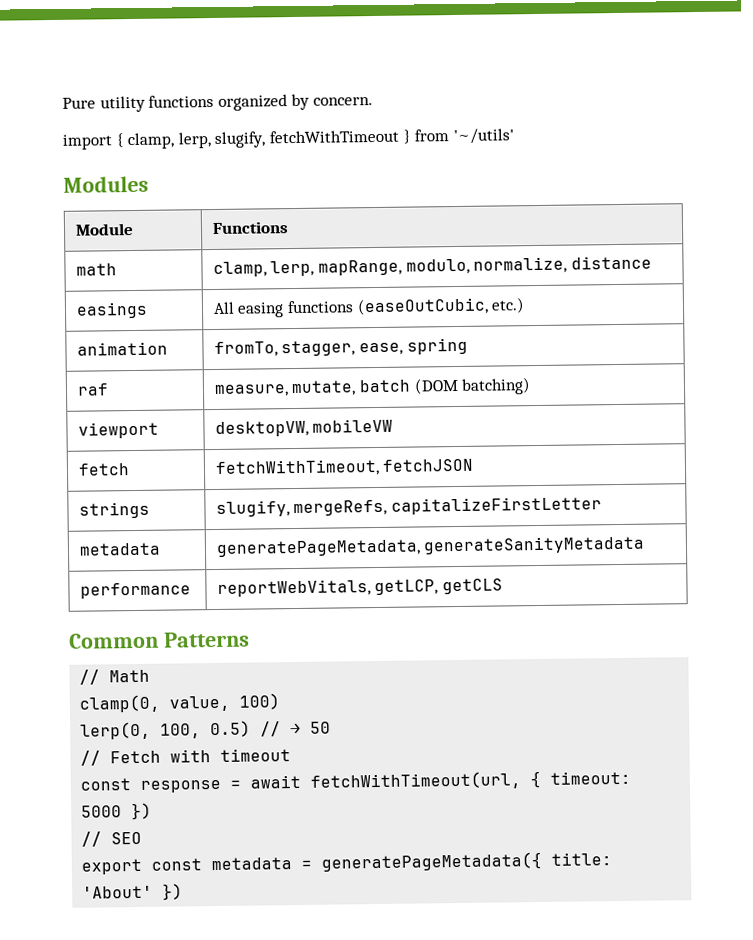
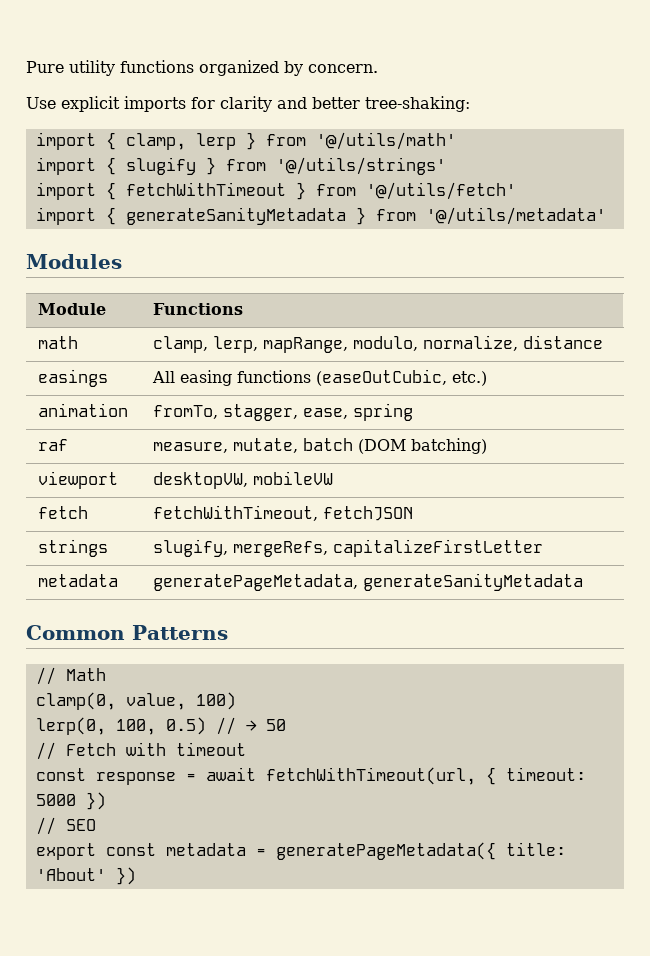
[62,128,514,150] import { clamp, lerp, slugify, fetchWithTimeout } from '~/utils' -> [26,96,470,112] [35,132,456,150] [35,157,446,175] [35,182,516,200] [35,207,606,225] Use explicit imports for clarity and better tree-shaking: // import { clamp, lerp } from '@/utils/math' // import { slugify } from '@/utils/strings' // import { fetchWithTimeout } from '@/utils/fetch' // import { generateSanityMetadata } from '@/utils/metadata'
[79,582,191,599] [216,578,503,597] // performance | reportWebVitals, getLCP, getCLS -> (583, 582) none

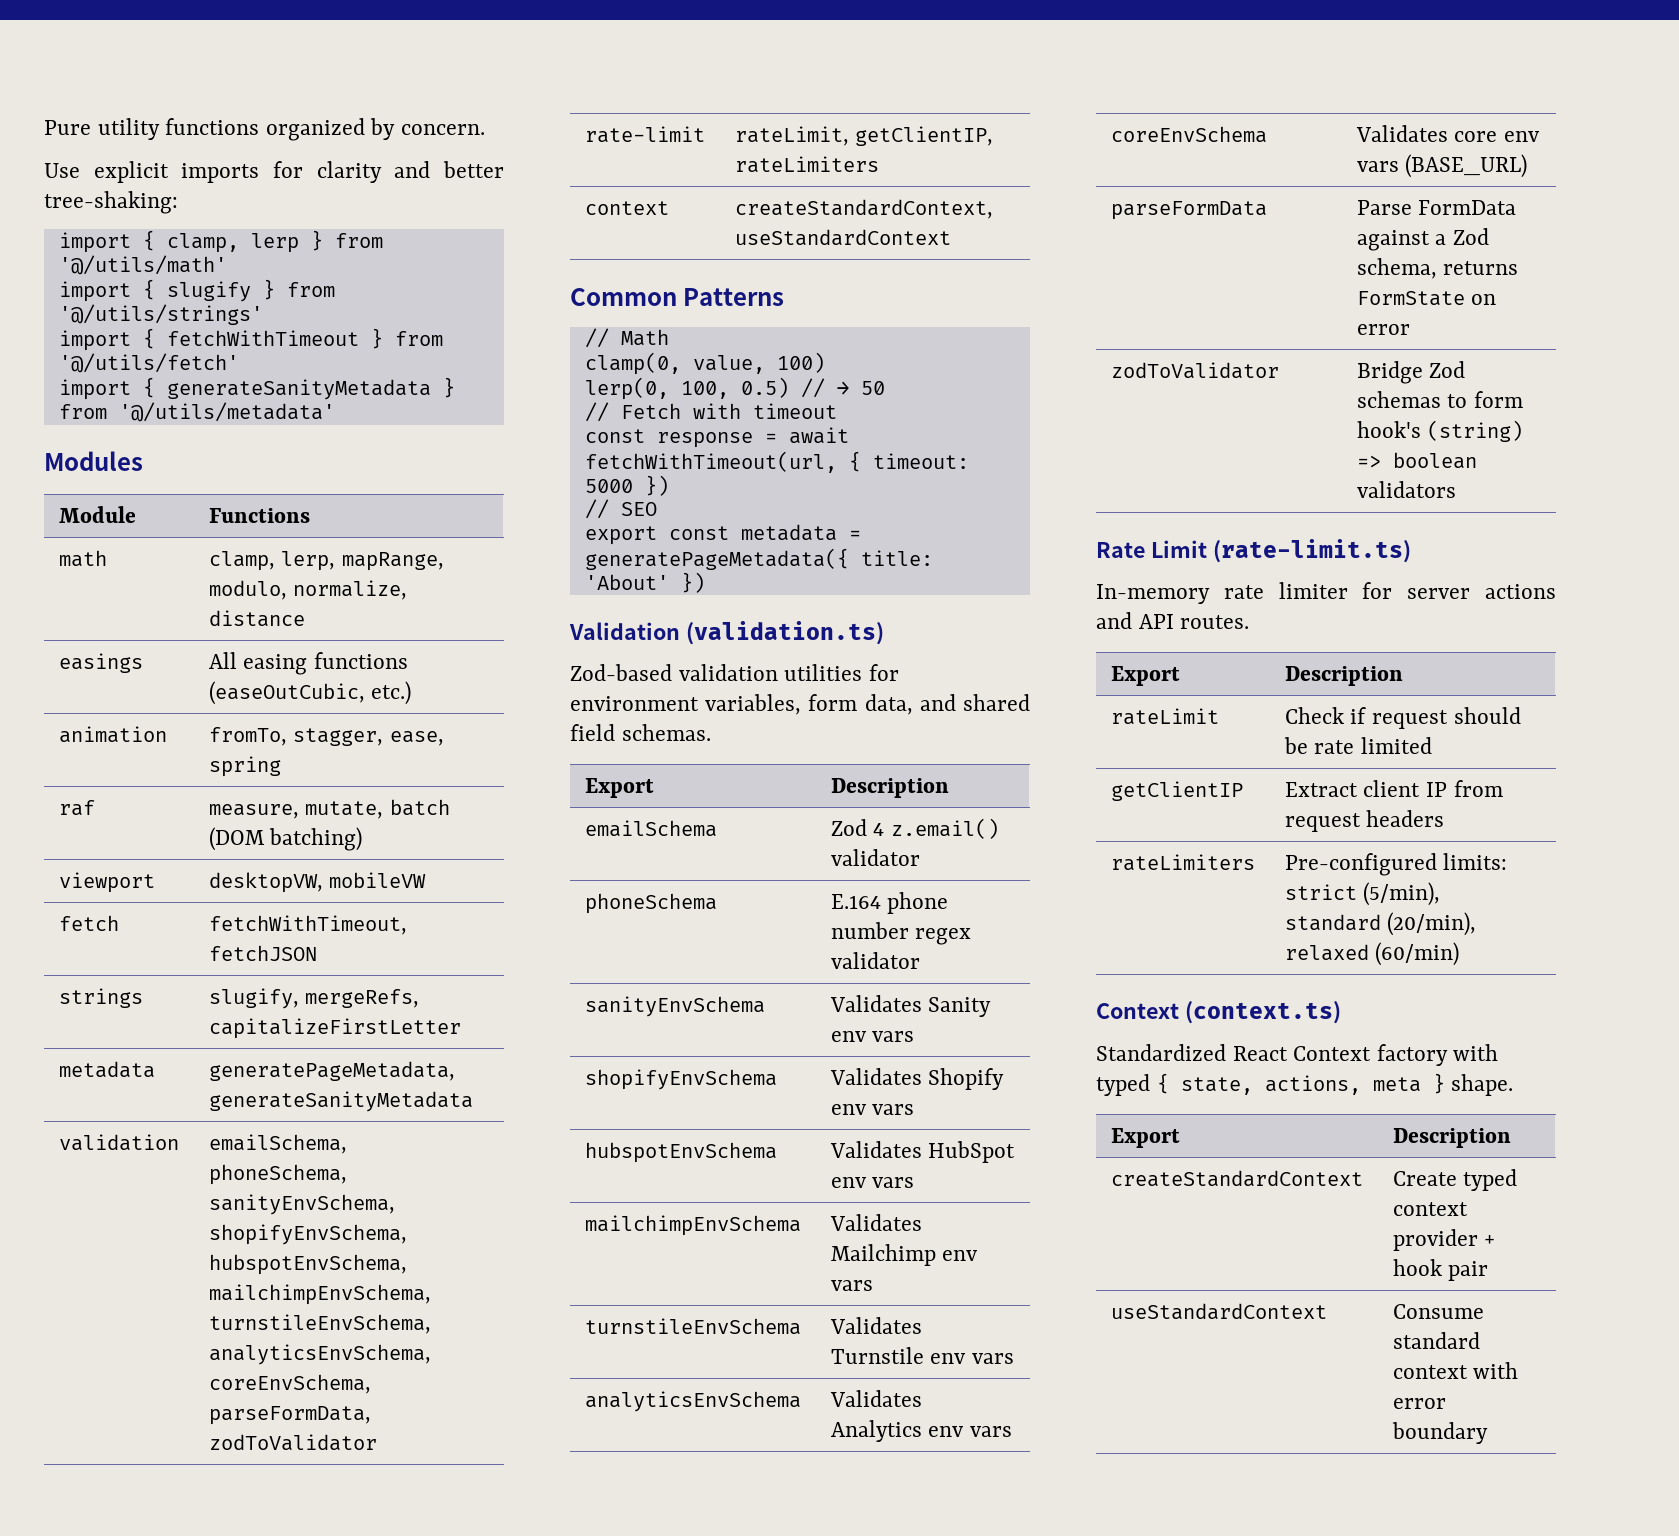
(583, 582) none -> [58,1134,179,1151] [208,1134,347,1154] [208,1164,347,1185] [208,1194,395,1215] [208,1224,407,1245] [208,1254,407,1275] [208,1284,431,1305] [208,1314,431,1334] [208,1344,431,1365] [208,1374,371,1394] [208,1406,371,1425] [208,1434,377,1451] [584,126,705,143] [734,126,994,146] [734,156,879,173] [584,201,669,215] [734,199,993,219] [734,229,951,246] // validation | emailSchema, phoneSchema, sanityEnvSchema, shopifyEnvSchema, hubspotEnvSchema, mailchimpEnvSchema, turnstileEnvSchema, analyticsEnvSchema, coreEnvSchema, parseFormData, zodToValidator // rate-limit | rateLimit, getClientIP, rateLimiters // context | createStandardContext, useStandardContext
(136, 876) none -> [569,621,884,645] [570,664,899,681] [570,694,1030,715] [570,724,711,741] [584,778,654,798] [830,778,949,798] [584,820,717,837] [830,818,999,839] [830,849,920,866] [584,893,717,914] [830,892,949,914] [830,922,972,945] [830,952,920,969] [584,996,765,1017] [829,995,992,1017] [830,1031,915,1042] [584,1069,777,1090] [829,1068,1005,1090] [830,1104,915,1115] [584,1142,777,1163] [829,1141,1016,1163] [830,1177,915,1188] [584,1215,801,1236] [829,1214,922,1231] [830,1244,979,1266] [830,1280,873,1291] [584,1318,801,1335] [829,1317,922,1334] [830,1347,1014,1364] [584,1391,801,1412] [829,1390,922,1407] [830,1420,1012,1442] [1110,126,1267,143] [1355,125,1540,142] [1356,154,1528,178] [1110,201,1267,220] [1356,200,1517,215] [1356,228,1489,251] [1356,258,1519,279] [1356,291,1497,306] [1356,324,1410,335] [1110,362,1279,379] [1356,361,1466,384] [1356,391,1523,408] [1356,420,1524,442] [1356,452,1477,469] [1356,481,1456,498] [1096,539,1411,563] [1096,582,1556,604] [1096,612,1250,629] [1110,666,1180,686] [1284,666,1403,686] [1110,708,1219,725] [1284,707,1521,729] [1283,737,1432,754] [1110,781,1243,801] [1284,780,1503,797] [1284,810,1445,832] [1110,854,1255,871] [1284,853,1508,876] [1284,882,1441,906] [1284,912,1477,936] [1284,942,1460,966] [1096,1001,1341,1024] [1096,1044,1499,1066] [1096,1073,1514,1096] [1110,1128,1180,1148] [1392,1128,1511,1148] [1110,1170,1363,1187] [1392,1169,1518,1191] [1392,1202,1468,1216] [1392,1229,1496,1251] [1392,1259,1489,1281] [1110,1303,1327,1320] [1392,1304,1484,1319] [1392,1332,1480,1349] [1392,1362,1519,1379] [1392,1398,1446,1409] [1391,1422,1488,1444] // Validation (validation.ts) // Zod-based validation utilities for environment variables, form data, and shared field schemas. // Export | Description // emailSchema | Zod 4 z.email() validator // phoneSchema | E.164 phone number regex validator // sanityEnvSchema | Validates Sanity env vars // shopifyEnvSchema | Validates Shopify env vars // hubspotEnvSchema | Validates HubSpot env vars // mailchimpEnvSchema | Validates Mailchimp env vars // turnstileEnvSchema | Validates Turnstile env vars // analyticsEnvSchema | Validates Analytics env vars // coreEnvSchema | Validates core env vars (BASE_URL) // parseFormData | Parse FormData against a Zod schema, returns FormState on error // zodToValidator | Bridge Zod schemas to form hook's (string) => boolean validators // Rate Limit (rate-limit.ts) // In-memory rate limiter for server actions and API routes. // Export | Description // rateLimit | Check if request should be rate limited // getClientIP | Extract client IP from request headers // rateLimiters | Pre-configured limits: strict (5/min), standard (20/min), relaxed (60/min) // Context (context.ts) // Standardized React Context factory with typed { state, actions, meta } shape. // Export | Description // createStandardContext | Create typed context provider + hook pair // useStandardContext | Consume standard context with error boundary

